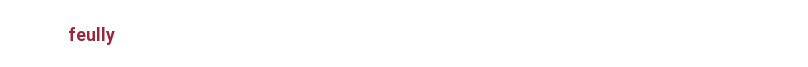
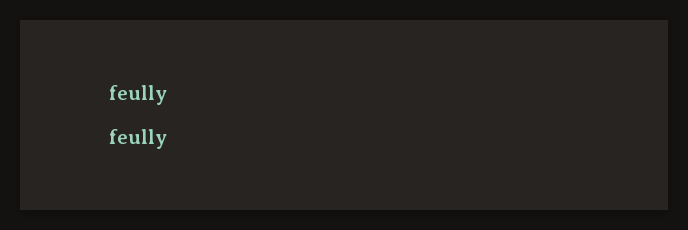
[68,27,115,45] feully -> [109,85,167,105] [109,129,167,149] feully // feully

